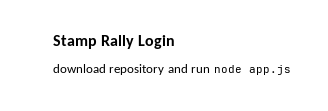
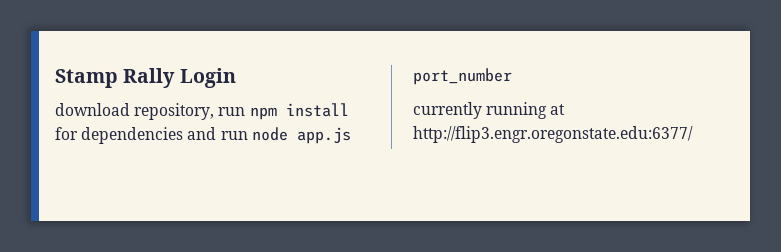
[109,64,291,75] repository and run node app.js -> [134,103,349,120] [55,127,351,144] [413,68,512,85] [413,102,566,119] [413,126,693,143] repository, run npm install for dependencies and run node app.js port_number // currently running at http://flip3.engr.oregonstate.edu:6377/

